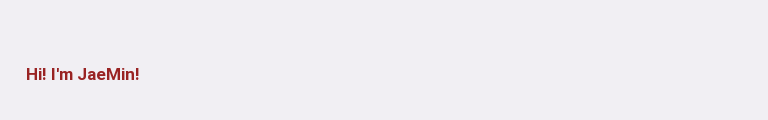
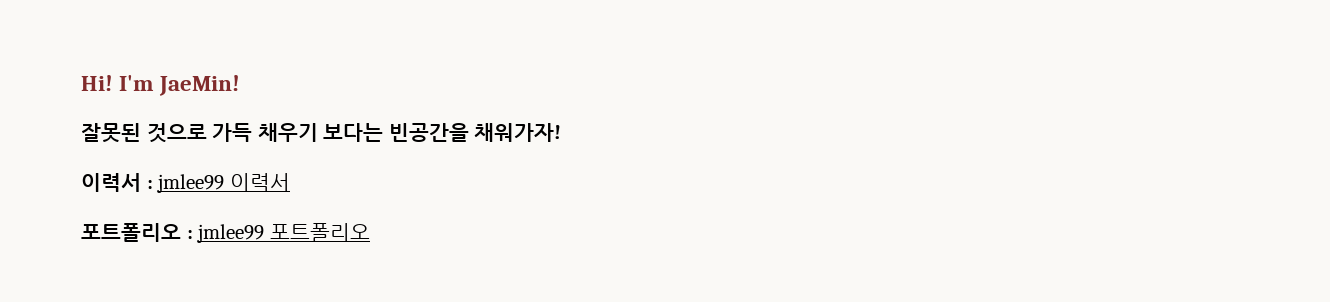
(140, 74) none -> [81,123,562,143] [81,173,290,193] [81,223,370,243] // 잘못된 것으로 가득 채우기 보다는 빈공간을 채워가자! // 이력서 : jmlee99 이력서 // 포트폴리오 : jmlee99 포트폴리오

